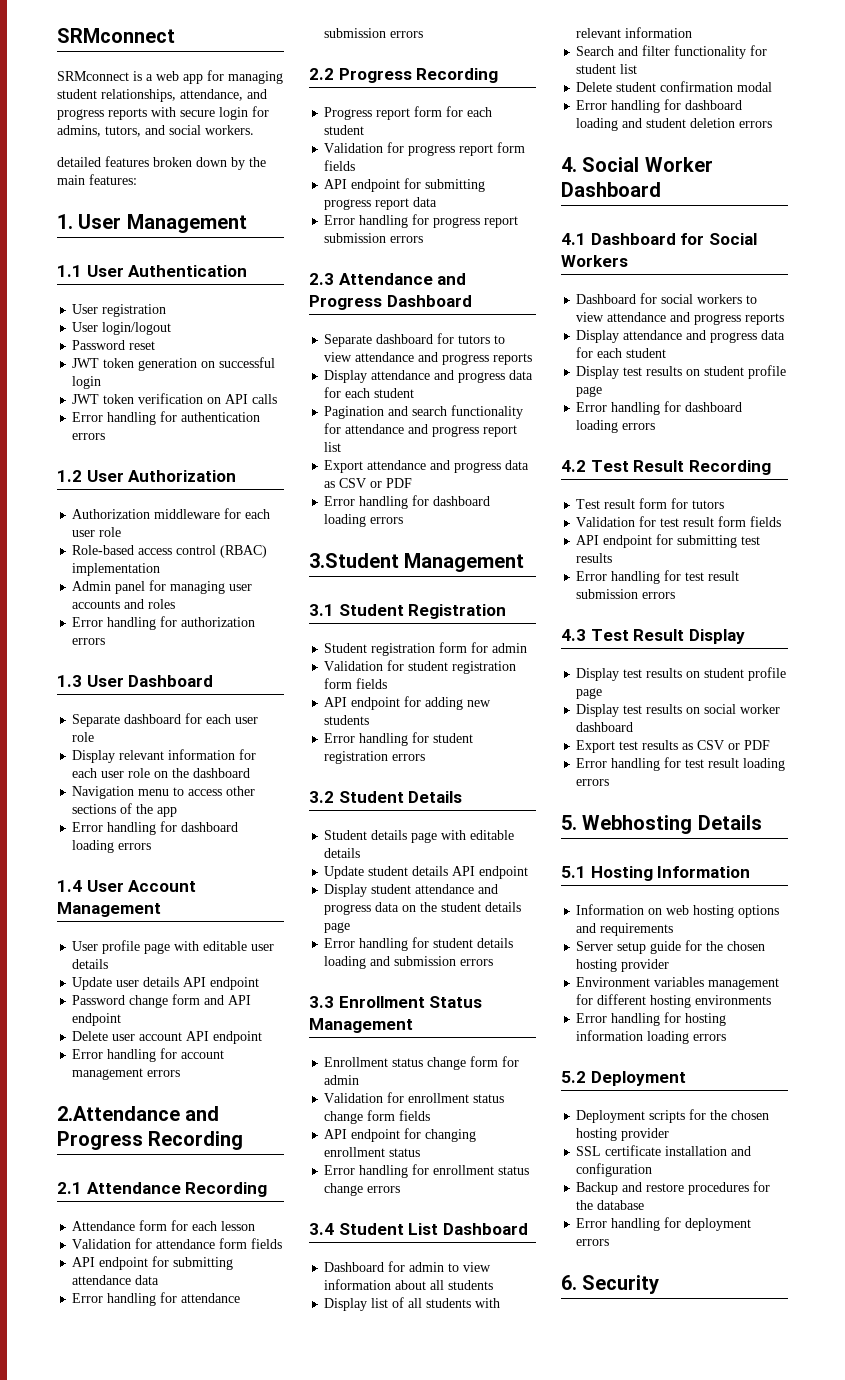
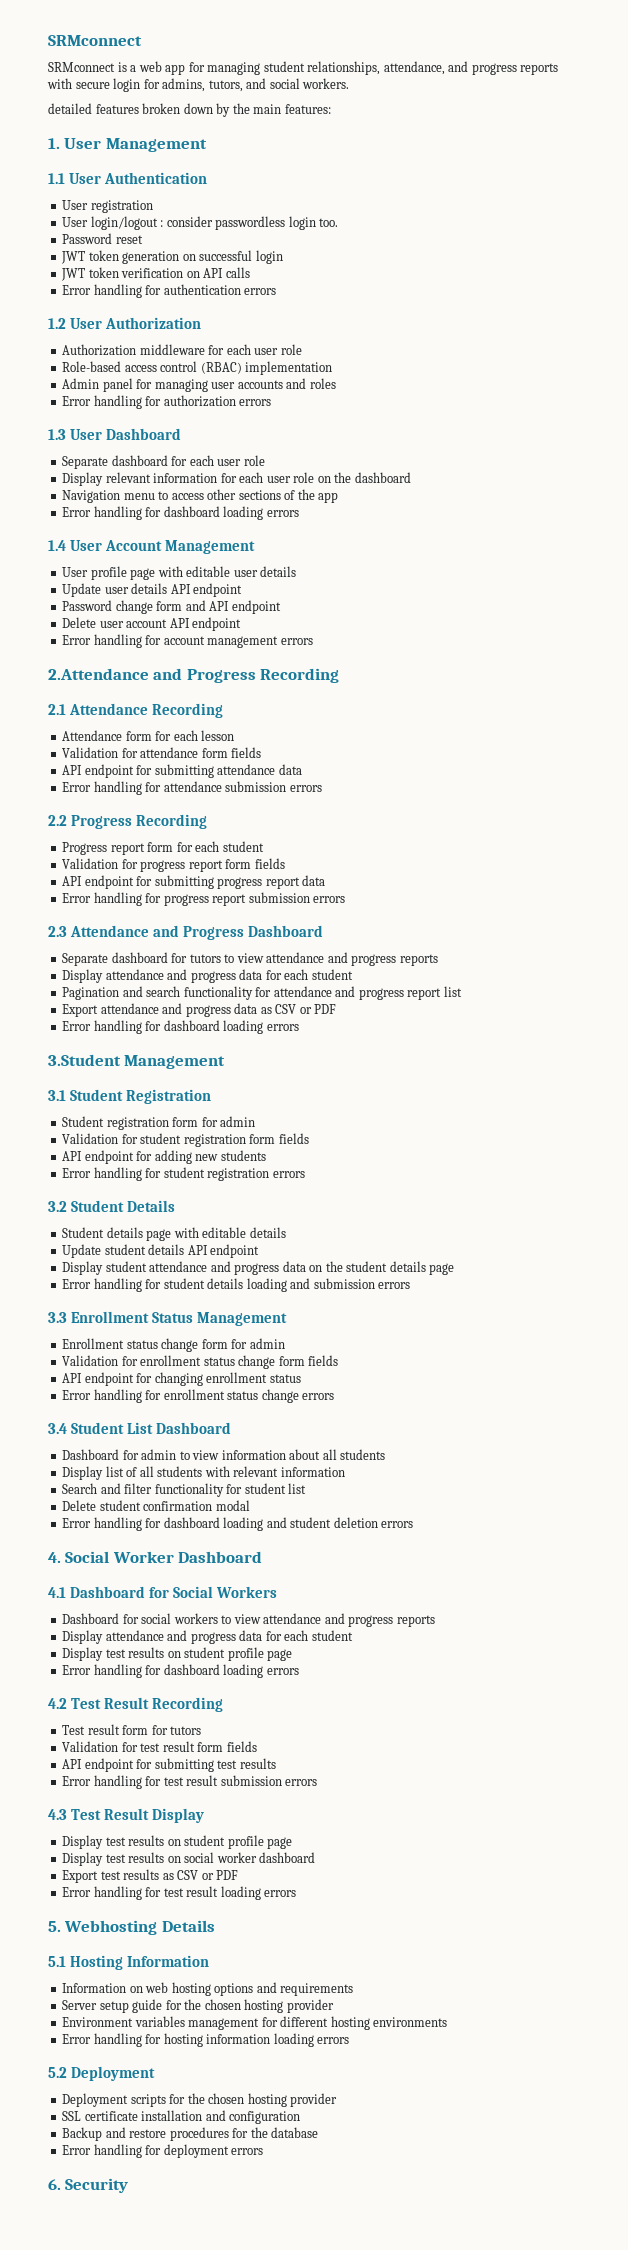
(172, 328) none -> [160,216,339,230] : consider passwordless login too.

